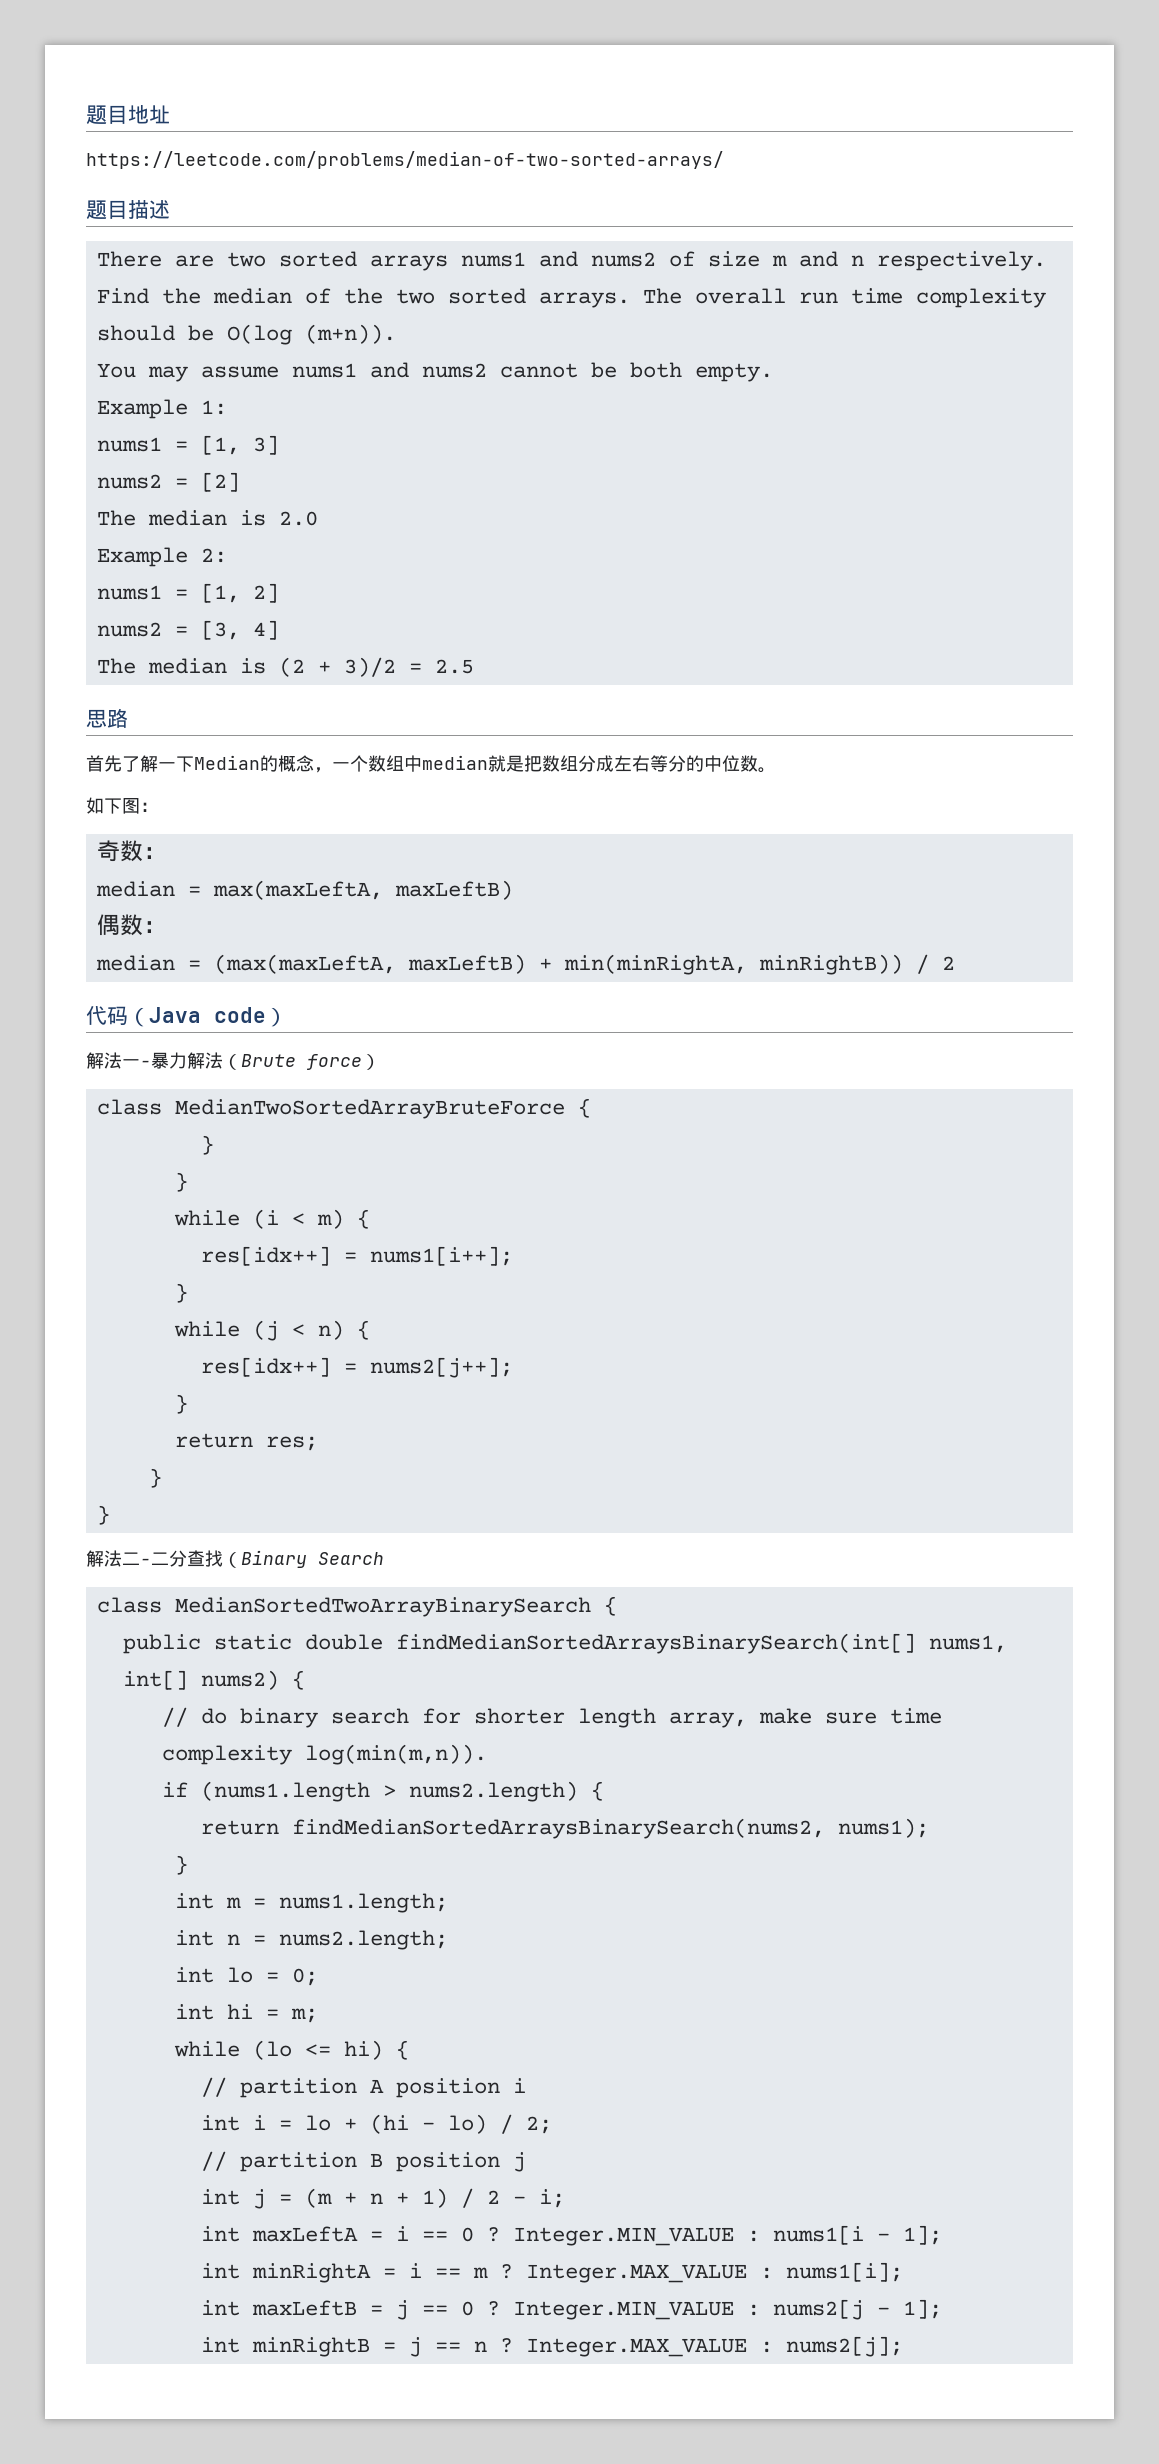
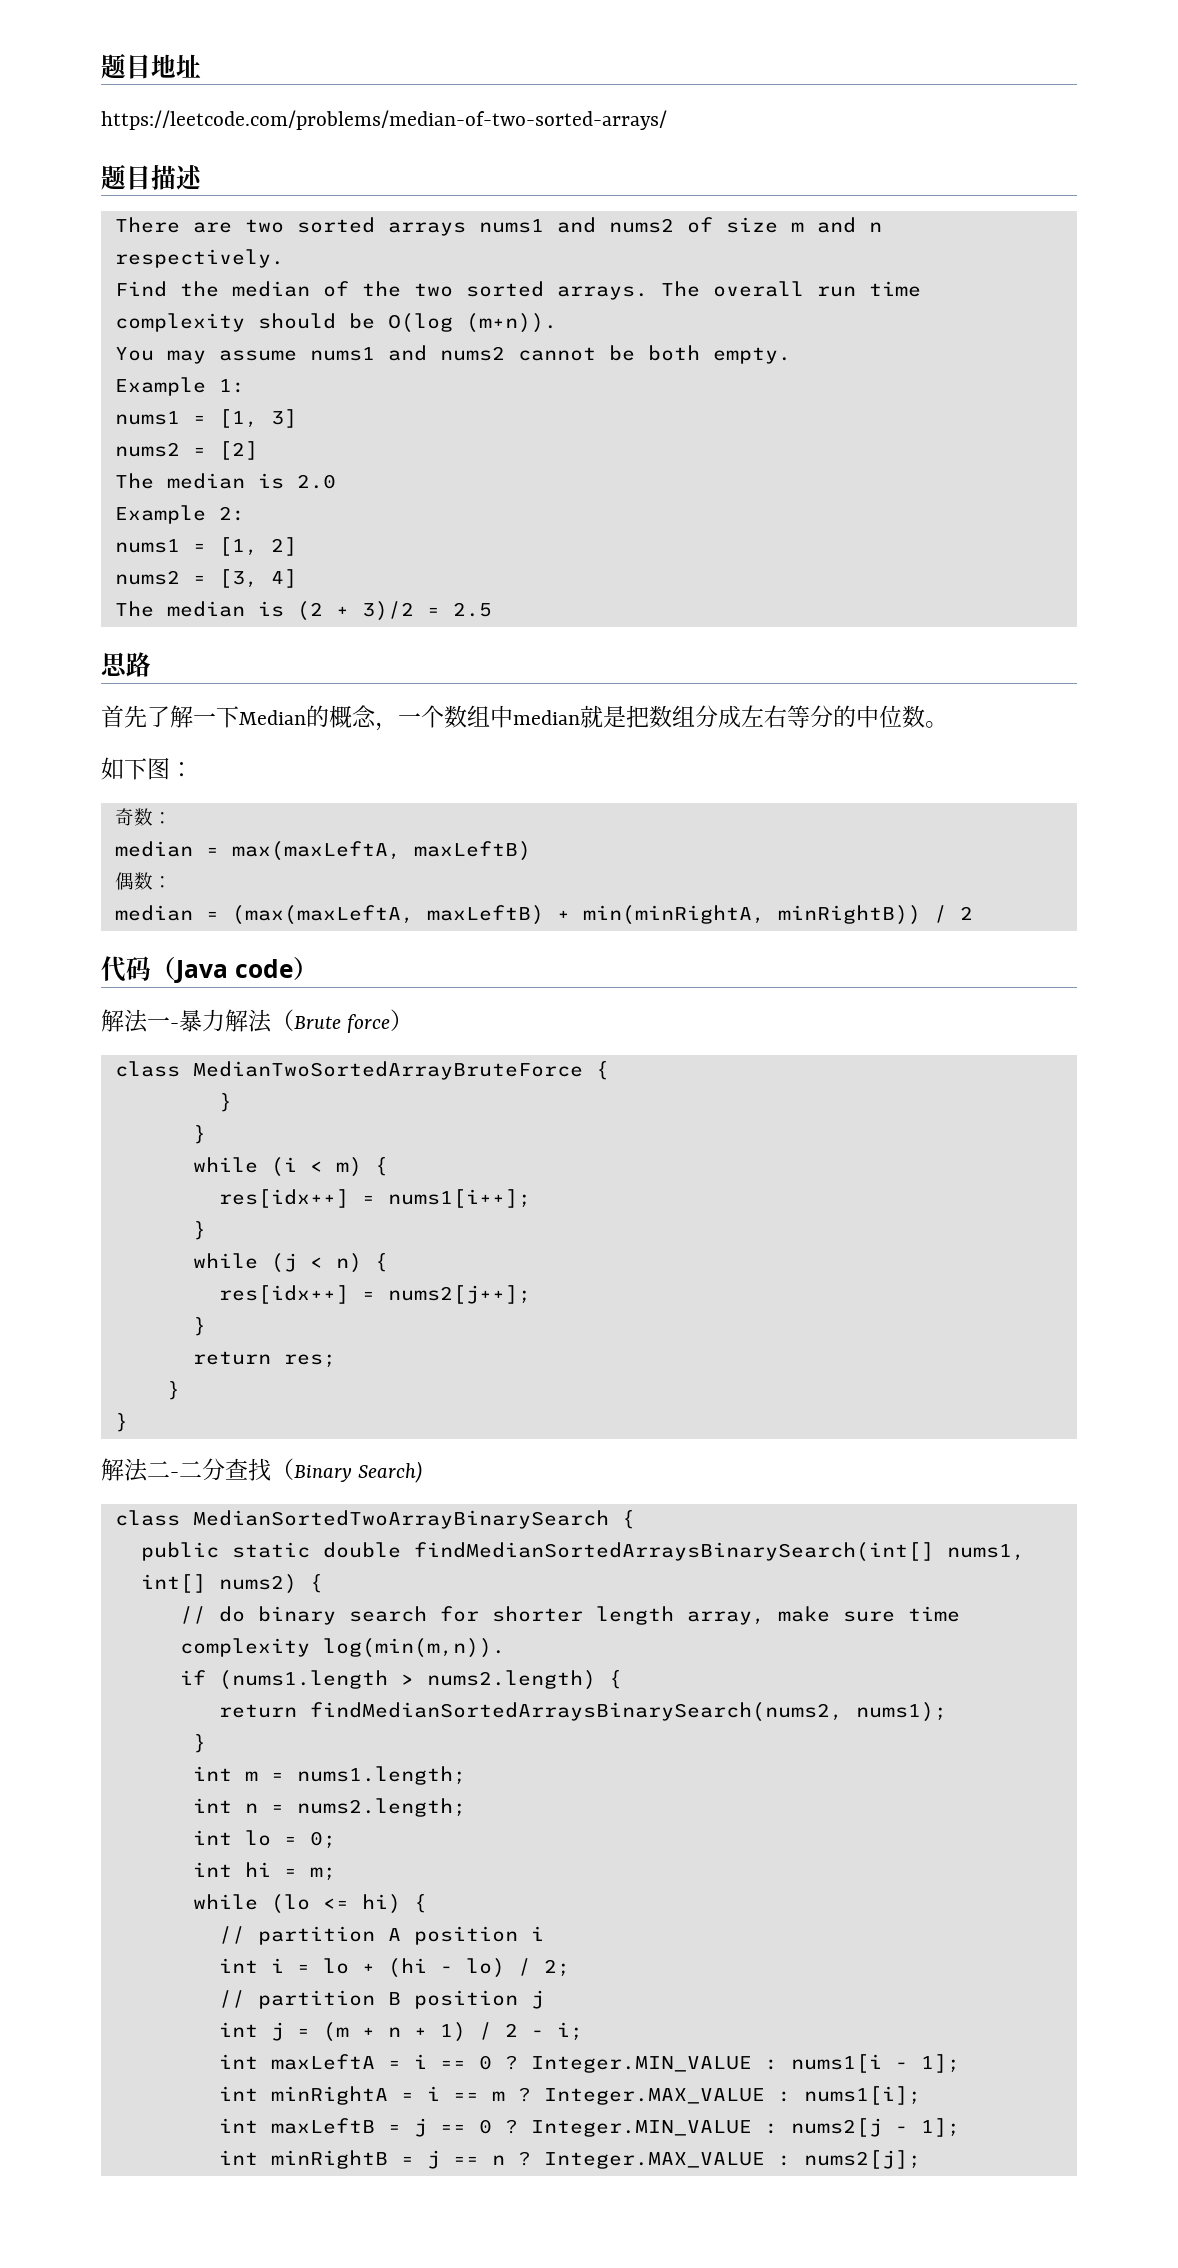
[318,1552,384,1565] Search -> [358,1461,423,1483] Search)

